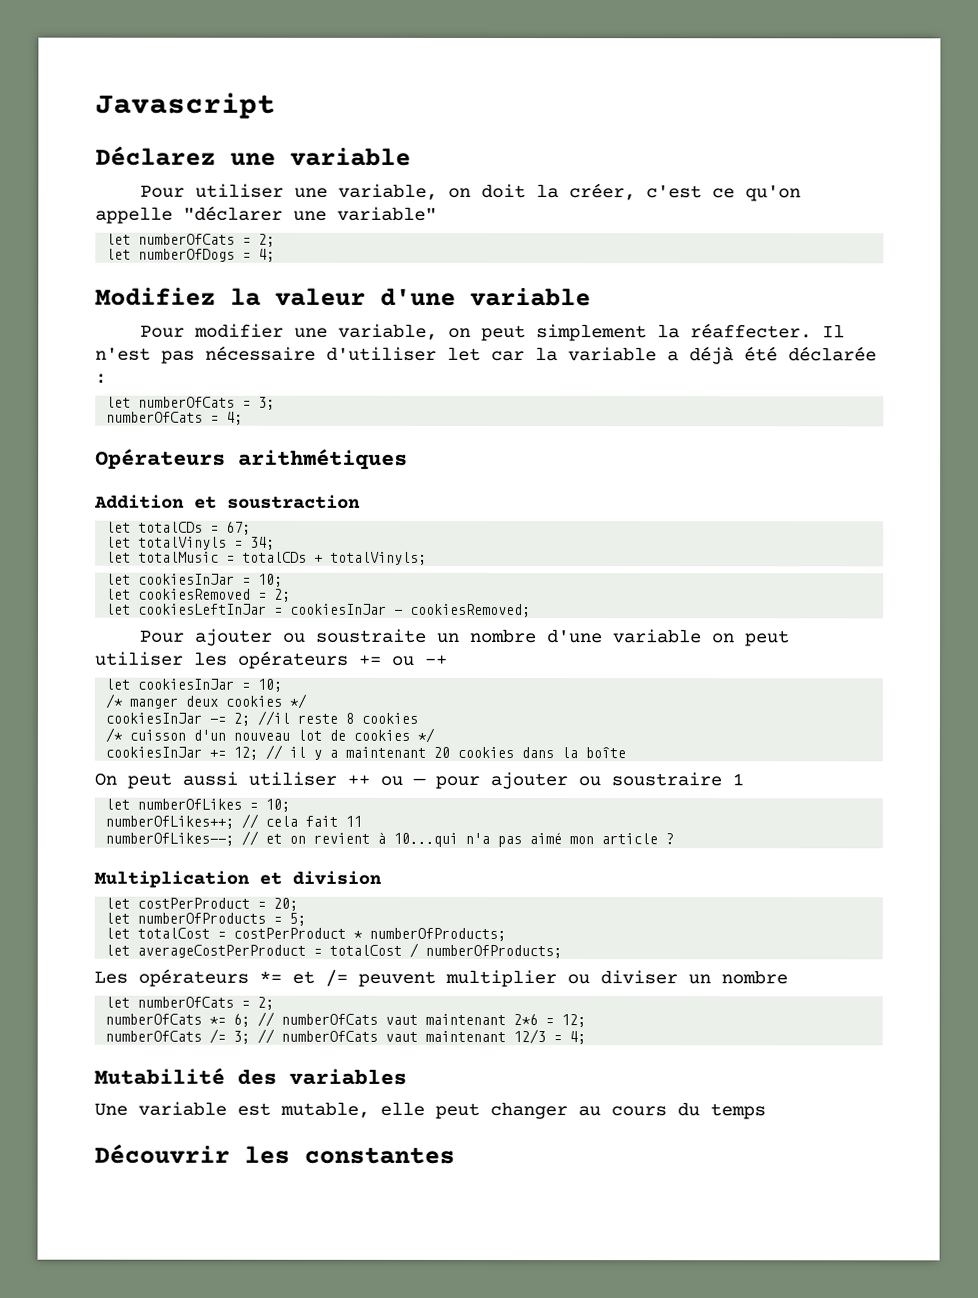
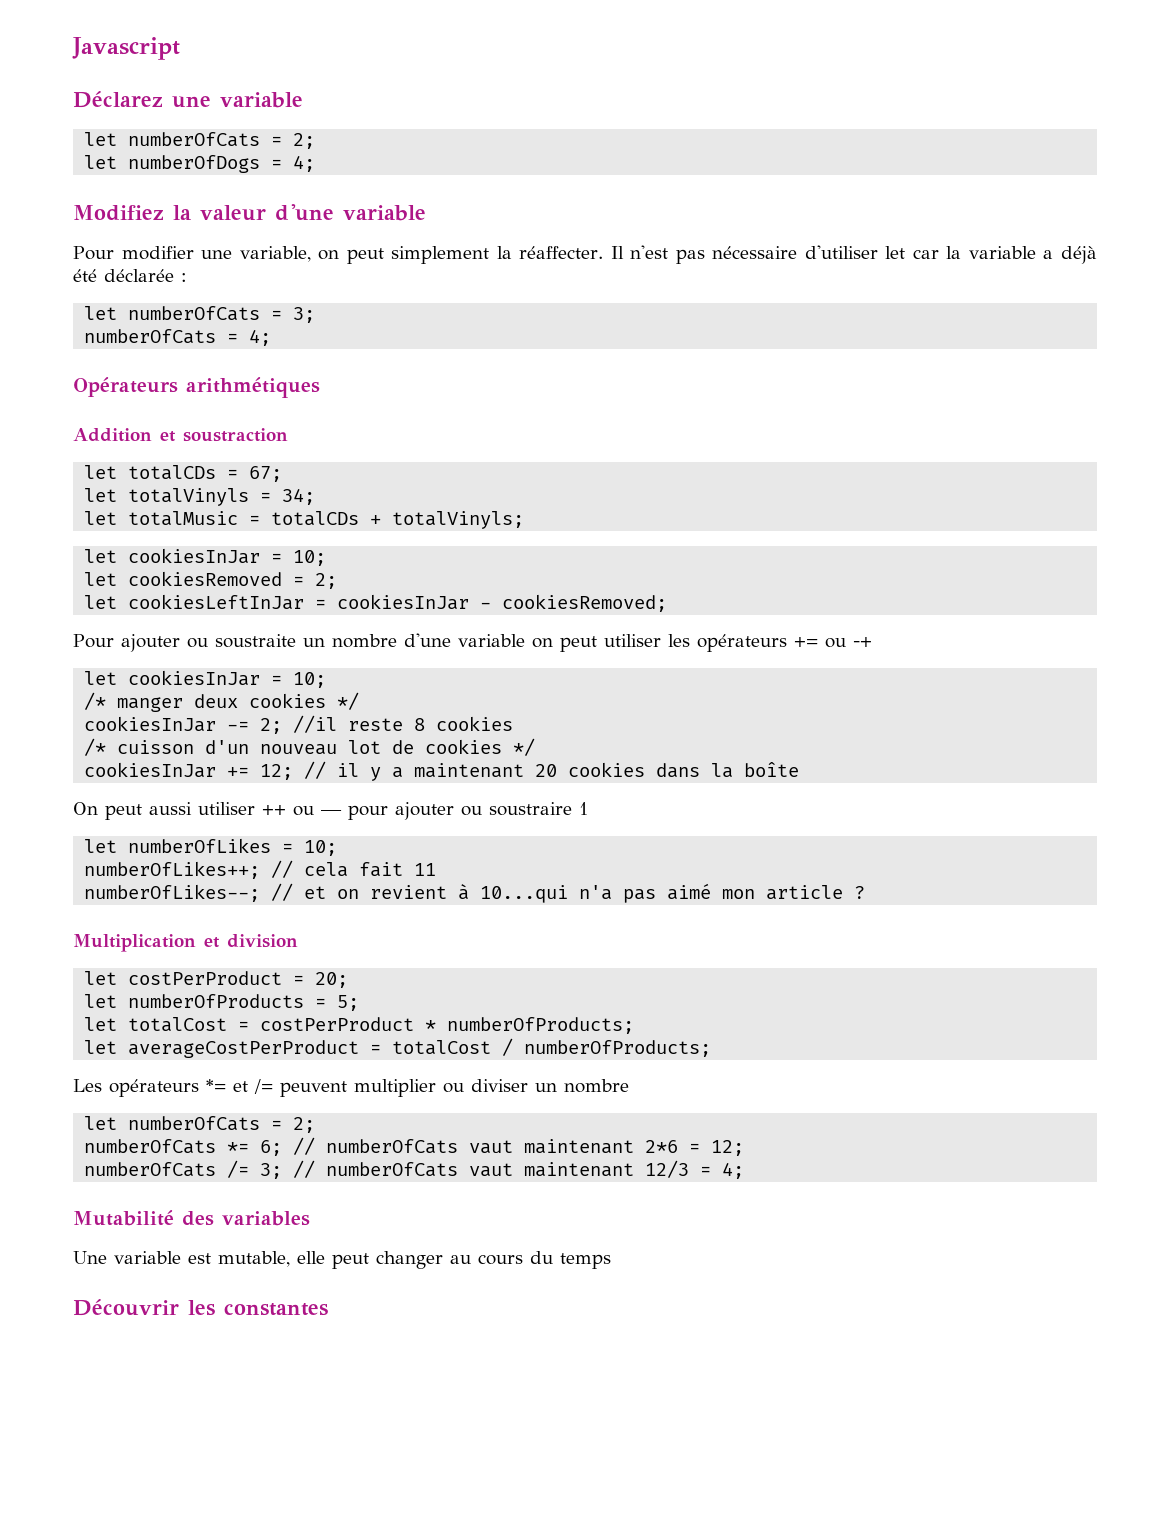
[140,183,802,202] [95,205,437,224] // Pour utiliser une variable, on doit la créer, c'est ce qu'on appelle "déclarer une variable" -> (303, 100) none

